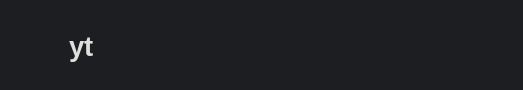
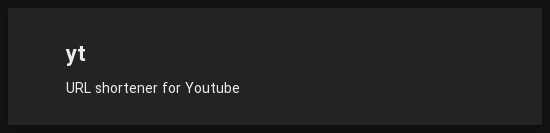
(93, 49) none -> [66,82,240,93] // URL shortener for Youtube

